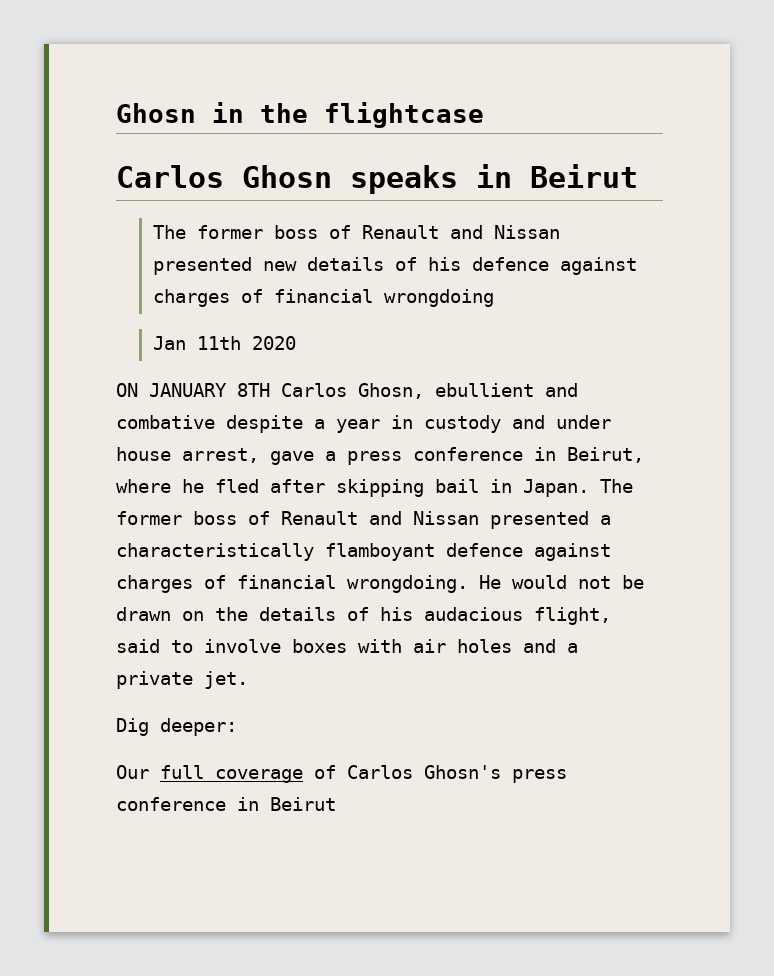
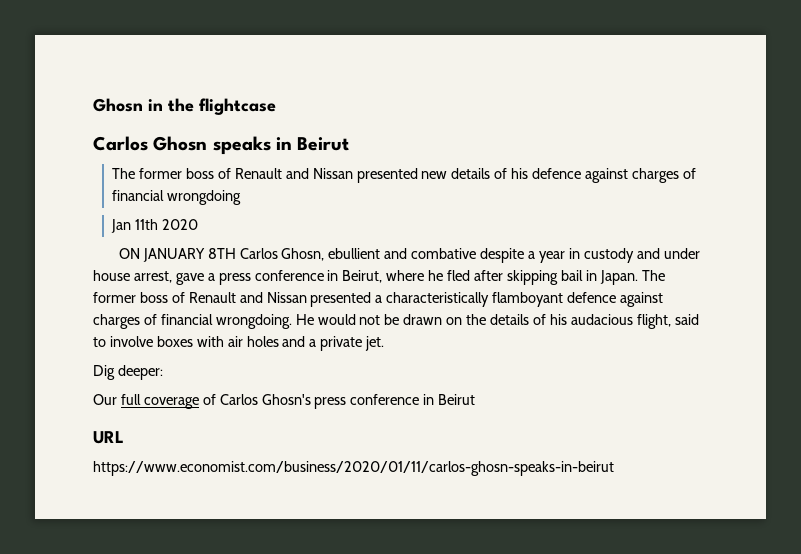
(336, 804) none -> [93,431,124,444] [93,461,614,476] // URL // https://www.economist.com/business/2020/01/11/carlos-ghosn-speaks-in-beirut

